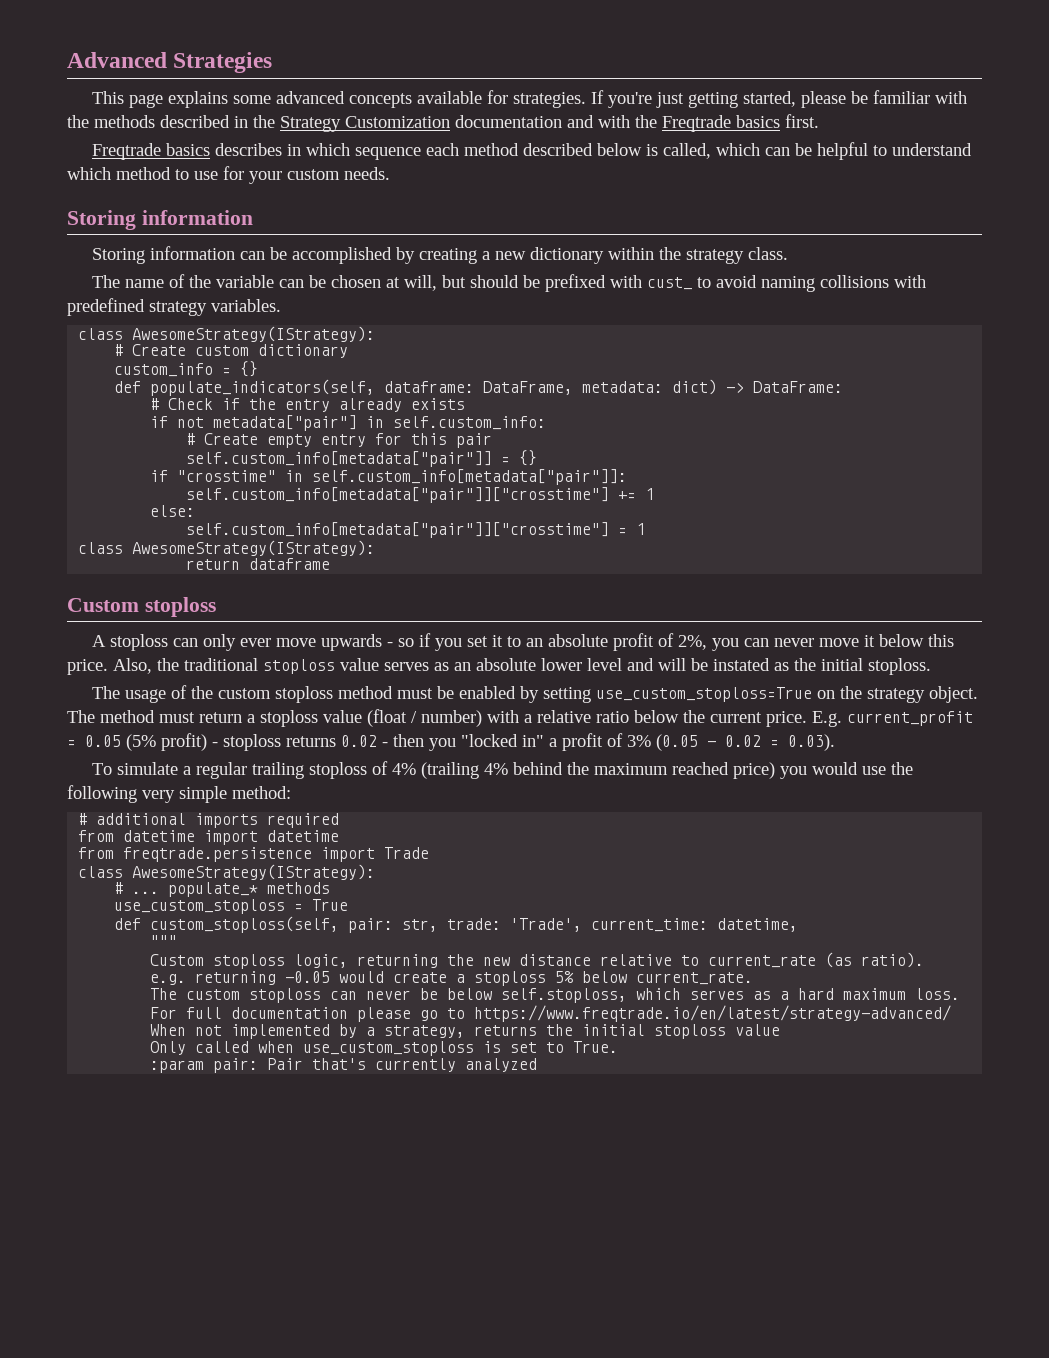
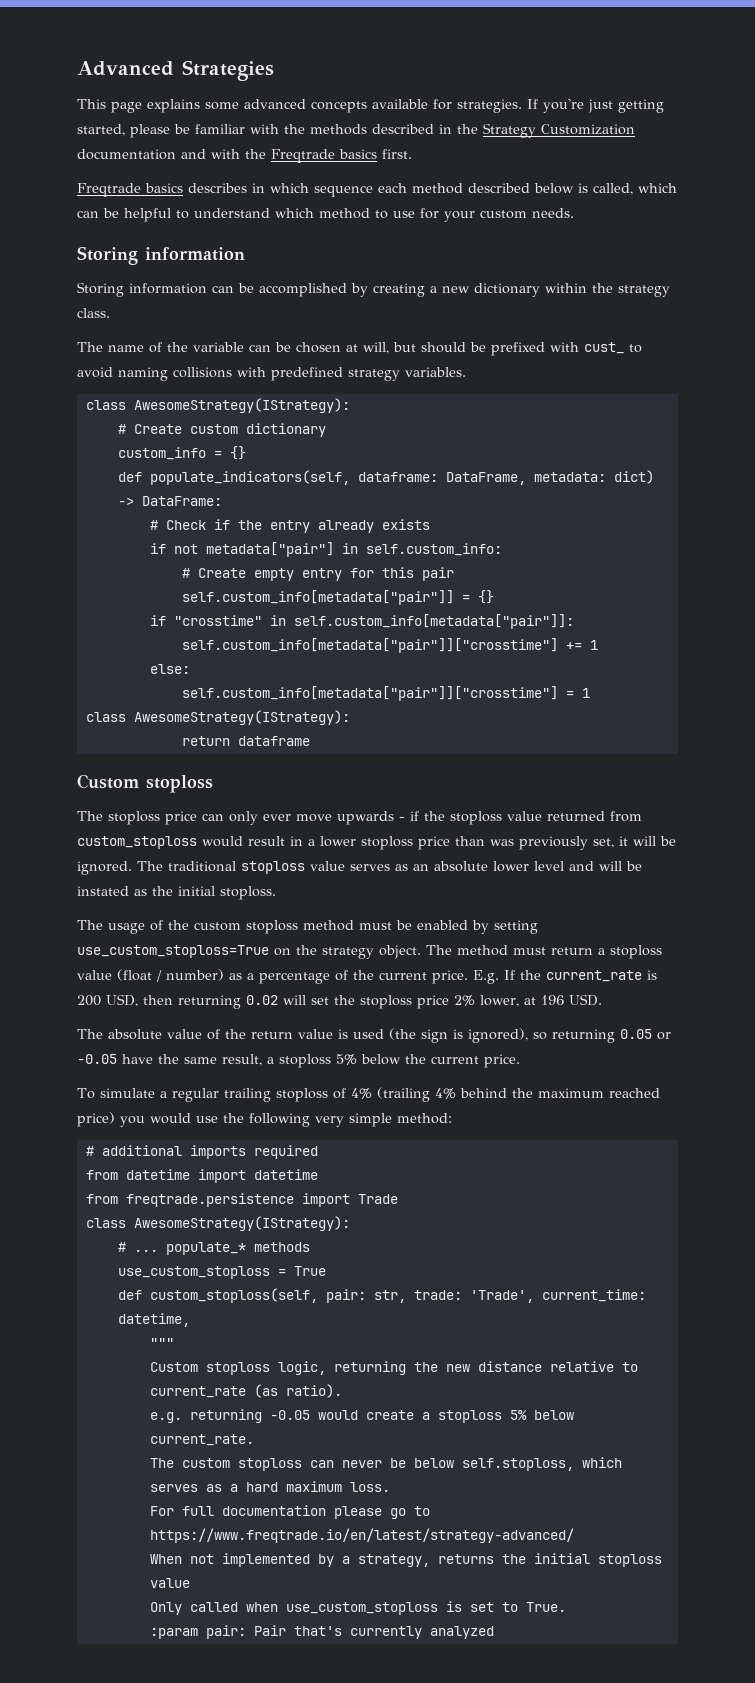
[91,634,168,651] A stoploss -> [77,811,197,825] The stoploss price
[397,633,954,651] [67,658,179,675] so if you set it to an absolute profit of 2%, you can never move it below this price. Also, the -> [410,811,642,825] [77,836,676,850] [77,861,163,875] if the stoploss value returned from custom_stoploss would result in a lower stoploss price than was previously set, it will be ignored. The
[487,710,973,727] [67,733,835,751] with a relative ratio below the current price. E.g. current_profit = 0.05 (5% profit) - stoploss returns 0.02 - then you "locked in" a profit of 3% (0.05 - 0.02 = 0.03). -> [229,970,657,984] [77,994,602,1009] [77,1028,671,1043] [77,1054,520,1068] as a percentage of the current price. E.g. If the current_rate is 200 USD, then returning 0.02 will set the stoploss price 2% lower, at 196 USD. // The absolute value of the return value is used (the sign is ignored), so returning 0.05 or -0.05 have the same result, a stoploss 5% below the current price.

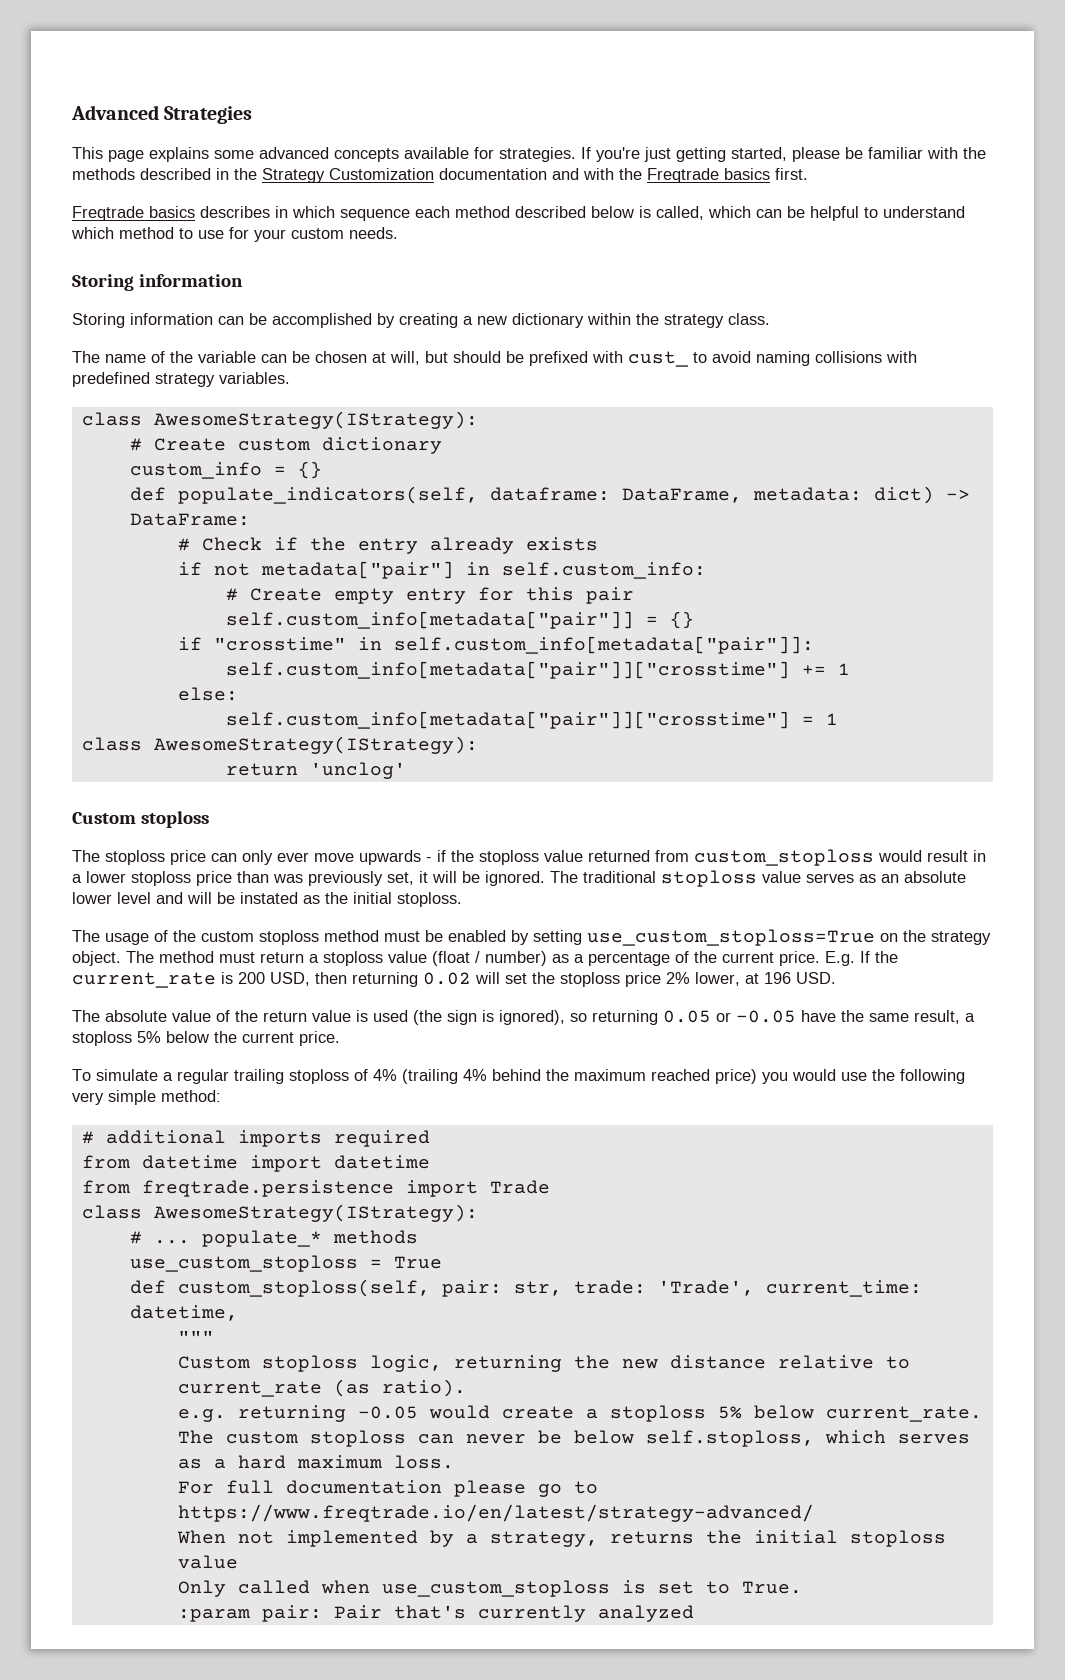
[237,736,310,746] dataframe -> [309,762,406,779] 'unclog'

